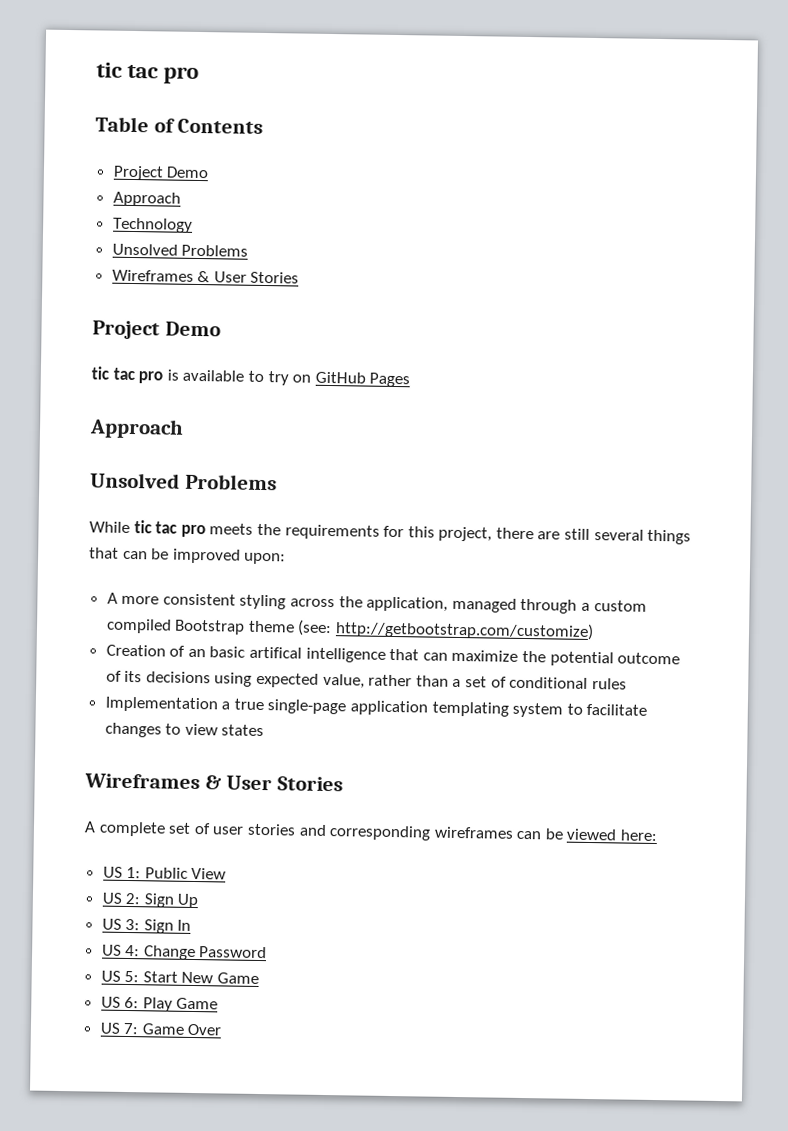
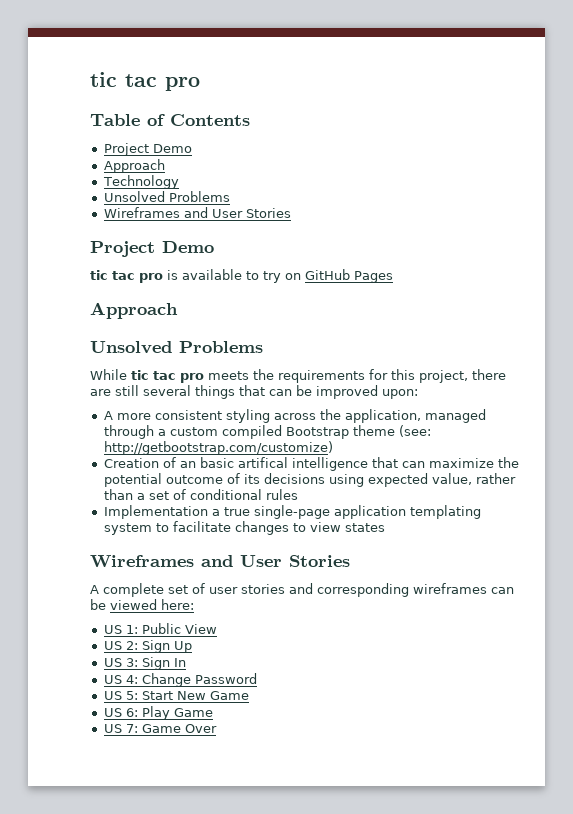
[197,270,211,283] & -> [183,207,208,218] and
[204,775,222,790] & -> [201,555,233,567] and

